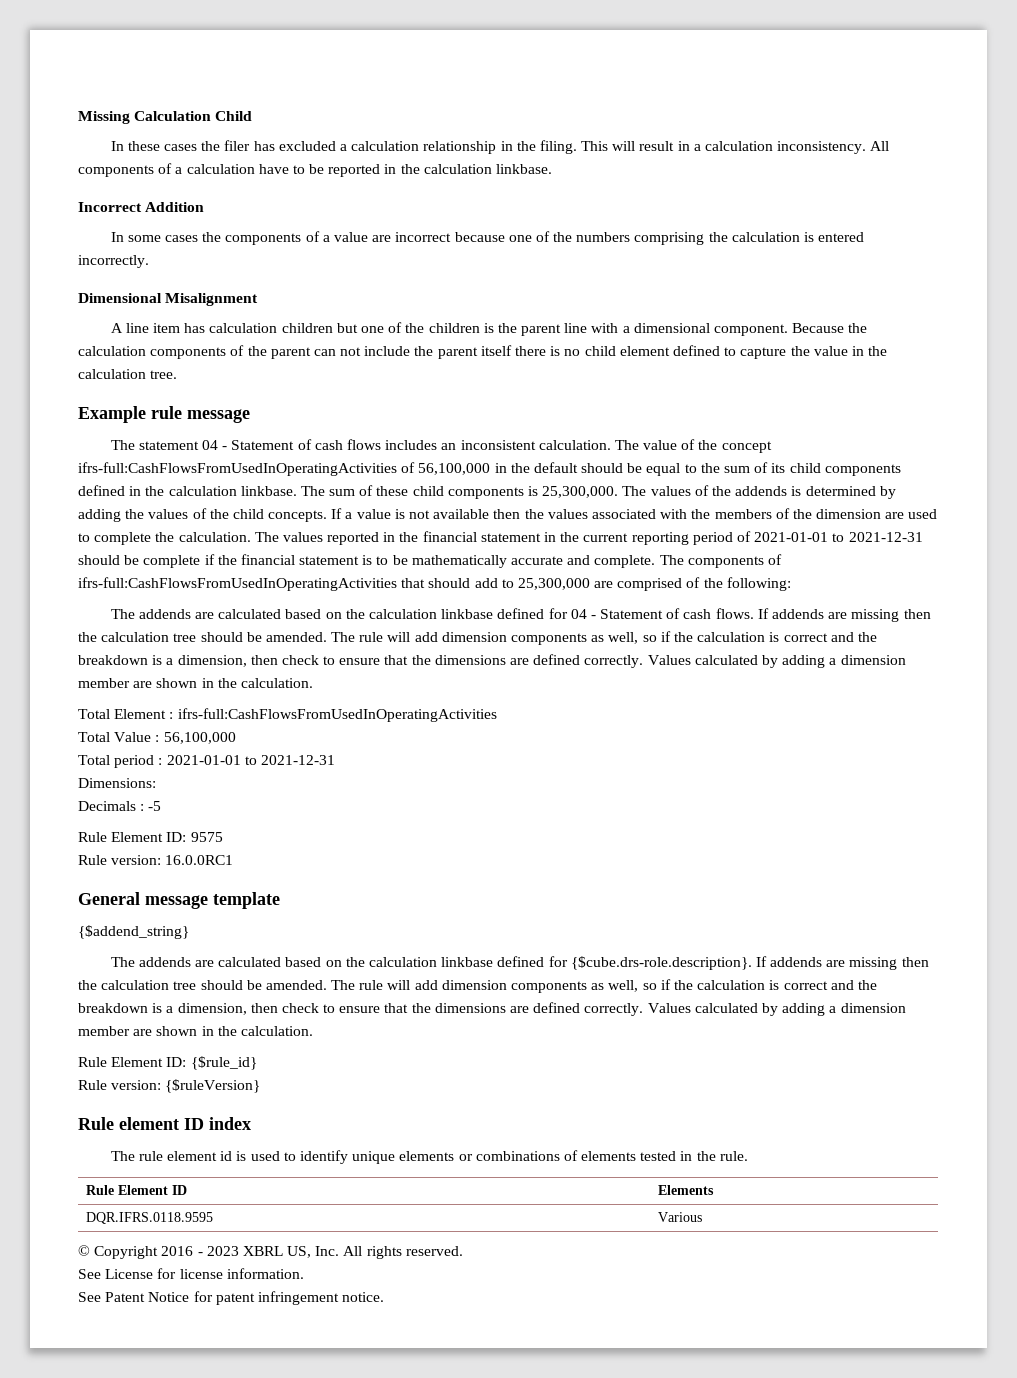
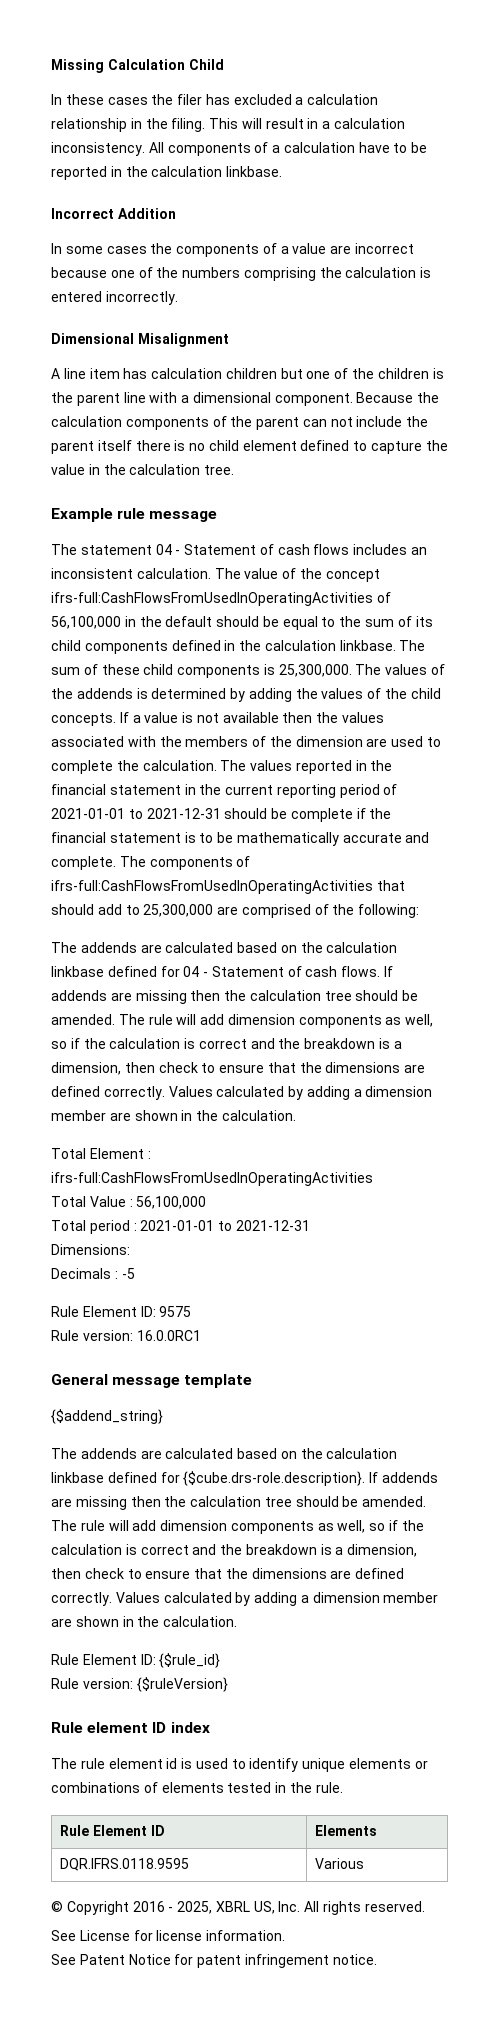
[206,1246,239,1256] 2023 -> [177,1901,213,1914] 2025,

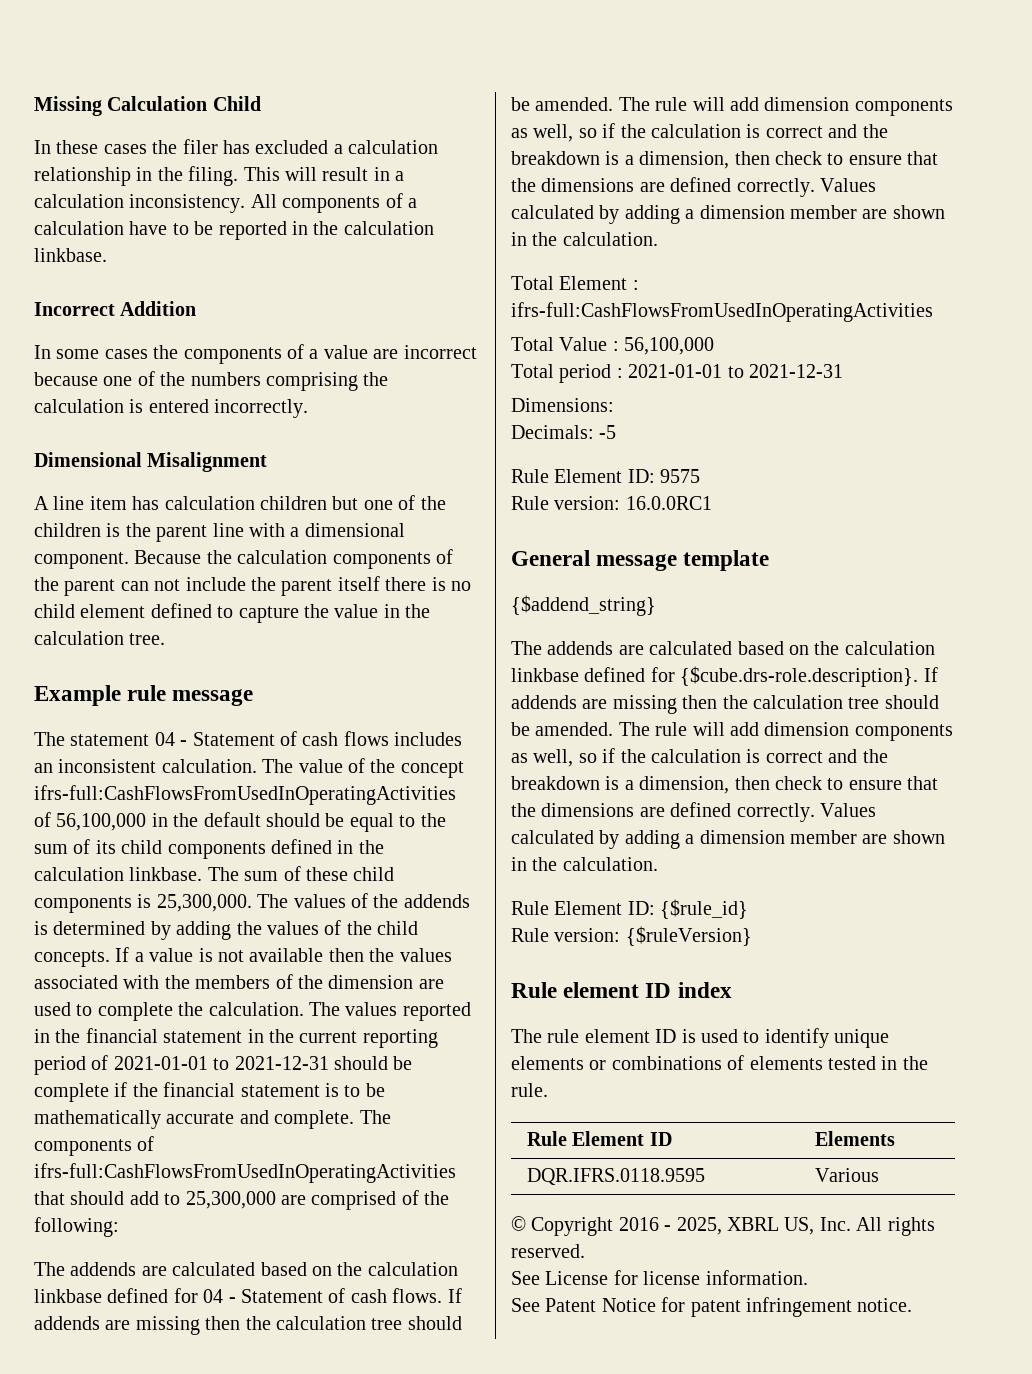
[51,1268,118,1279] Decimals : -> [511,425,594,439] Decimals:
[166,1758,178,1769] id -> [655,1029,677,1043] ID

